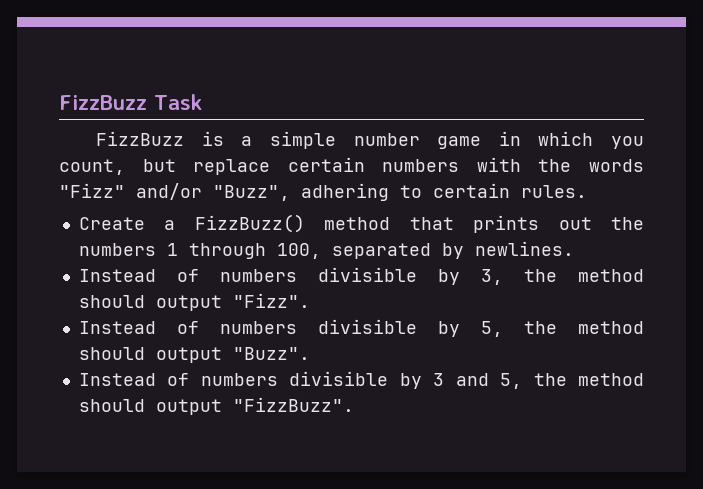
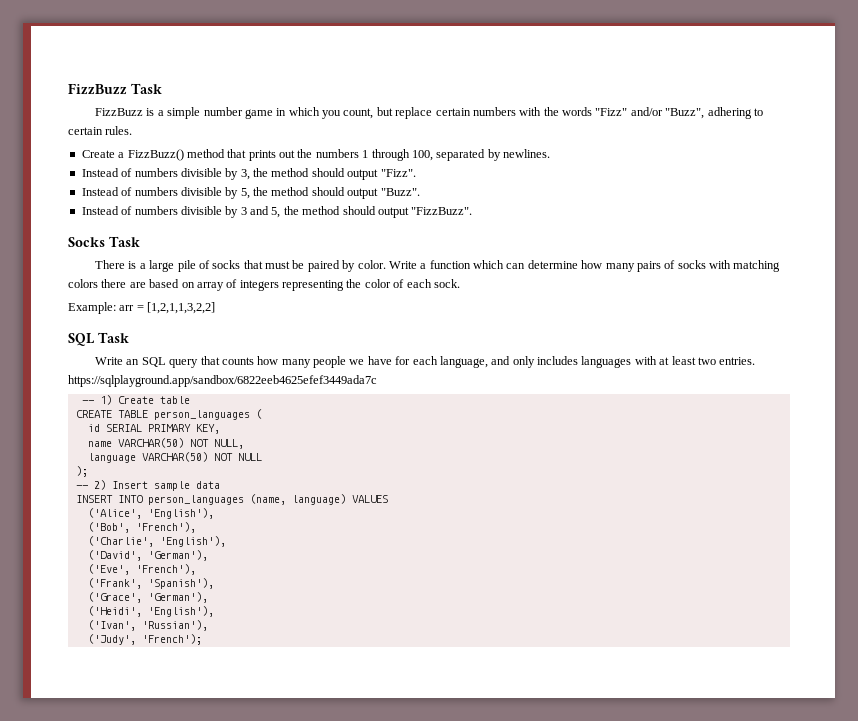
(354, 404) none -> [68,236,140,247] [95,260,781,272] [68,279,460,291] [68,302,216,314] [68,332,129,346] [95,356,756,368] [68,375,377,387] [81,395,190,405] [75,409,262,420] [87,424,220,434] [87,438,244,449] [87,452,262,463] [75,466,88,477] [75,480,220,491] [75,494,388,505] [87,508,214,519] [87,522,196,533] [87,536,226,547] [87,550,208,561] [87,564,196,575] [87,578,214,589] [87,592,208,603] [87,606,214,617] [87,620,208,631] [87,634,202,645] // Socks Task // There is a large pile of socks that must be paired by color. Write a function which can determine how many pairs of socks with matching colors there are based on array of integers representing the color of each sock. // Example: arr = [1,2,1,1,3,2,2] // SQL Task // Write an SQL query that counts how many people we have for each language, and only includes languages with at least two entries. https://sqlplayground.app/sandbox/6822eeb4625efef3449ada7c // -- 1) Create table // CREATE TABLE person_languages ( // id SERIAL PRIMARY KEY, // name VARCHAR(50) NOT NULL, // language VARCHAR(50) NOT NULL // ); // -- 2) Insert sample data // INSERT INTO person_languages (name, language) VALUES // ('Alice', 'English'), // ('Bob', 'French'), // ('Charlie', 'English'), // ('David', 'German'), // ('Eve', 'French'), // ('Frank', 'Spanish'), // ('Grace', 'German'), // ('Heidi', 'English'), // ('Ivan', 'Russian'), // ('Judy', 'French');

